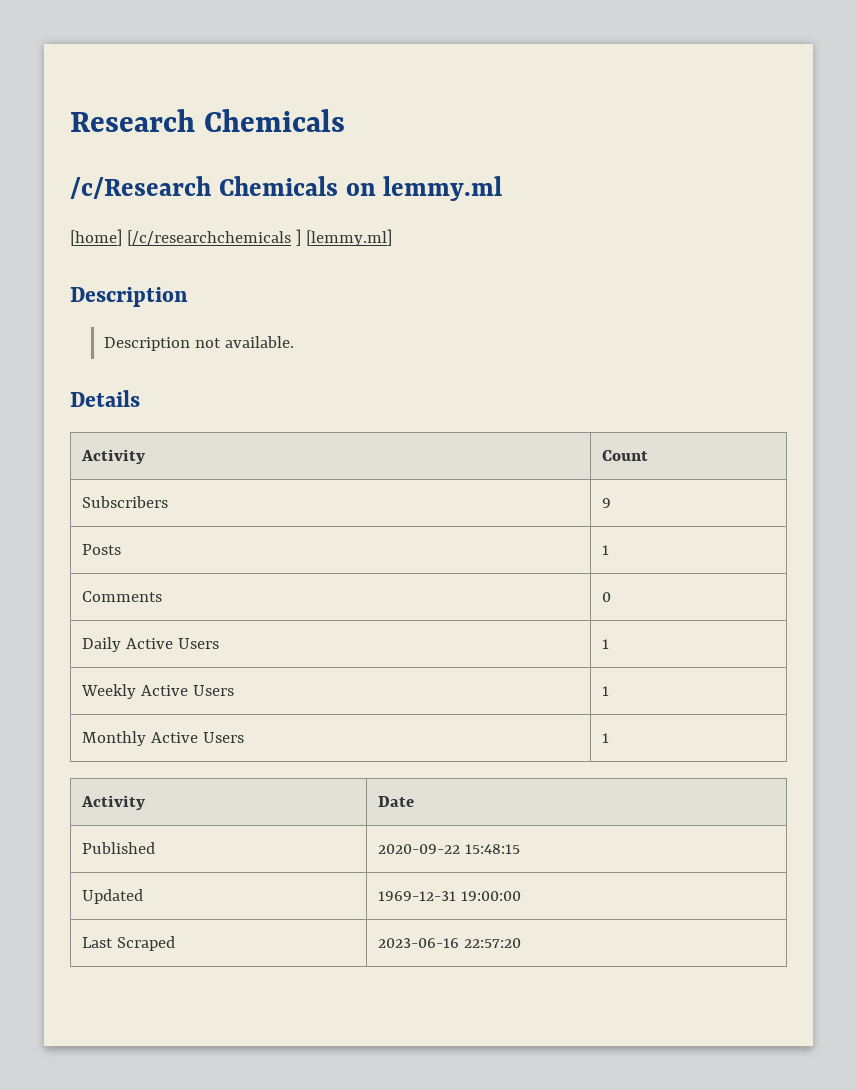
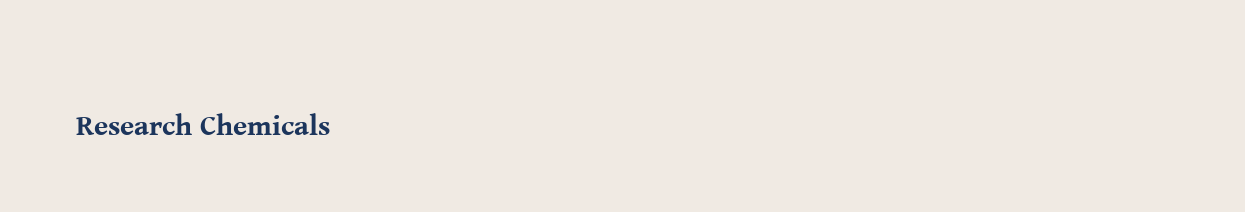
[70,176,503,201] [70,229,392,246] [70,287,188,307] [104,336,295,351] [70,390,140,407] [81,449,146,464] [602,450,649,461] [82,496,169,508] [602,498,612,508] [82,544,122,555] [602,545,610,555] [82,591,163,602] [602,592,612,602] [82,637,220,652] [602,639,610,649] [81,684,235,699] [602,686,610,696] [82,731,245,746] [602,733,610,743] [81,795,146,810] [378,796,415,807] [82,842,156,854] [378,844,521,854] [82,889,144,904] [378,891,522,901] [82,936,176,951] [378,938,522,948] // /c/Research Chemicals on lemmy.ml // [home] [/c/researchchemicals ] [lemmy.ml] // Description // Description not available. // Details // Activity | Count // Subscribers | 9 // Posts | 1 // Comments | 0 // Daily Active Users | 1 // Weekly Active Users | 1 // Monthly Active Users | 1 // Activity | Date // Published | 2020-09-22 15:48:15 // Updated | 1969-12-31 19:00:00 // Last Scraped | 2023-06-16 22:57:20 -> (330, 124) none

